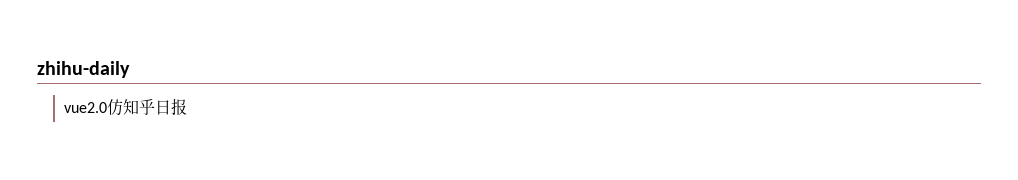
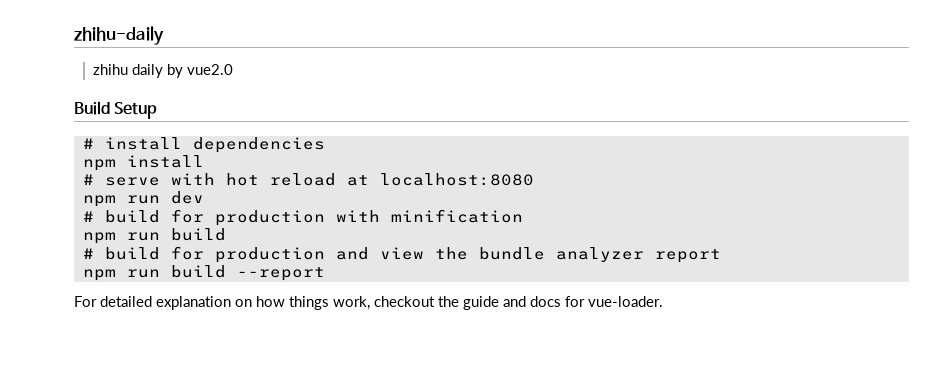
[64,98,188,116] vue2.0仿知乎日报 -> [93,64,234,78] [74,101,158,119] [82,137,325,153] [82,155,204,171] [82,173,534,186] [82,191,204,207] [82,209,523,226] [82,228,226,244] [82,246,721,263] [82,265,325,281] [74,296,663,310] zhihu daily by vue2.0 // Build Setup // # install dependencies // npm install // # serve with hot reload at localhost:8080 // npm run dev // # build for production with minification // npm run build // # build for production and view the bundle analyzer report // npm run build --report // For detailed explanation on how things work, checkout the guide and docs for vue-loader.

